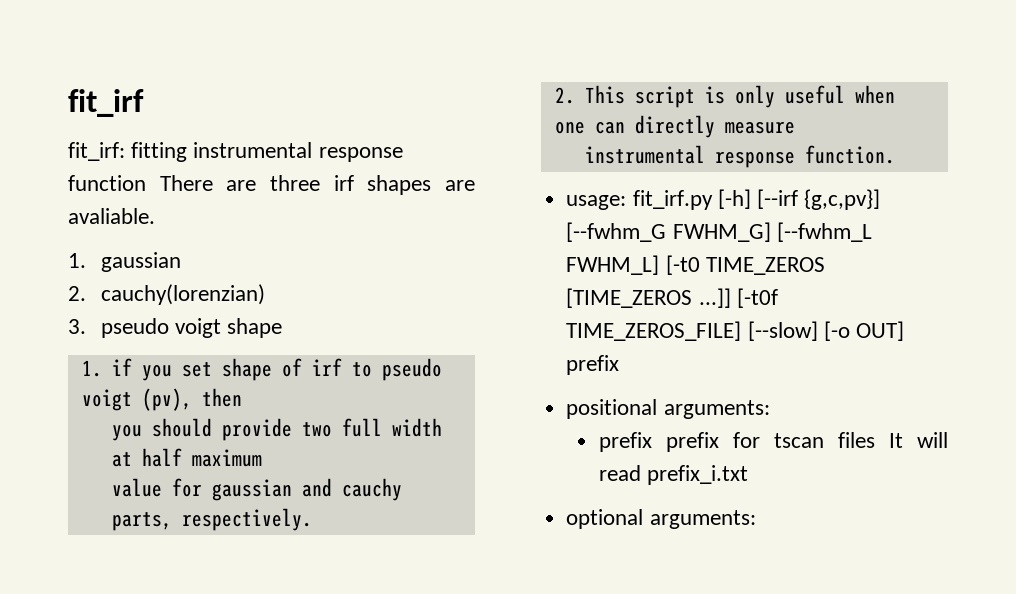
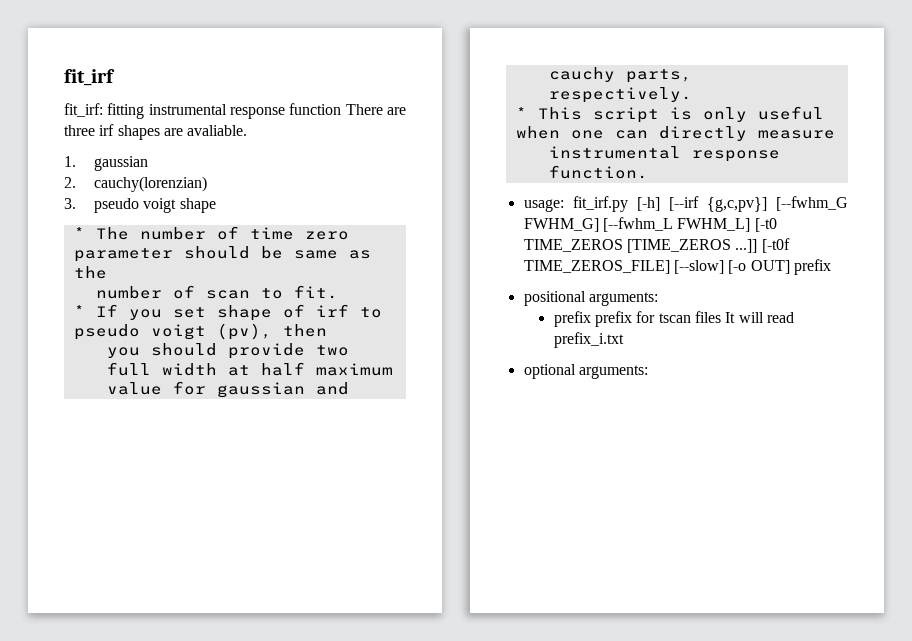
[81,358,132,377] 1. if -> [73,226,349,240] [73,246,371,262] [73,266,107,279] [95,285,338,299] [73,304,118,317] * The number of time zero parameter should be same as the // number of scan to fit. // * If
[554,87,575,104] 2. -> [515,107,527,119] *

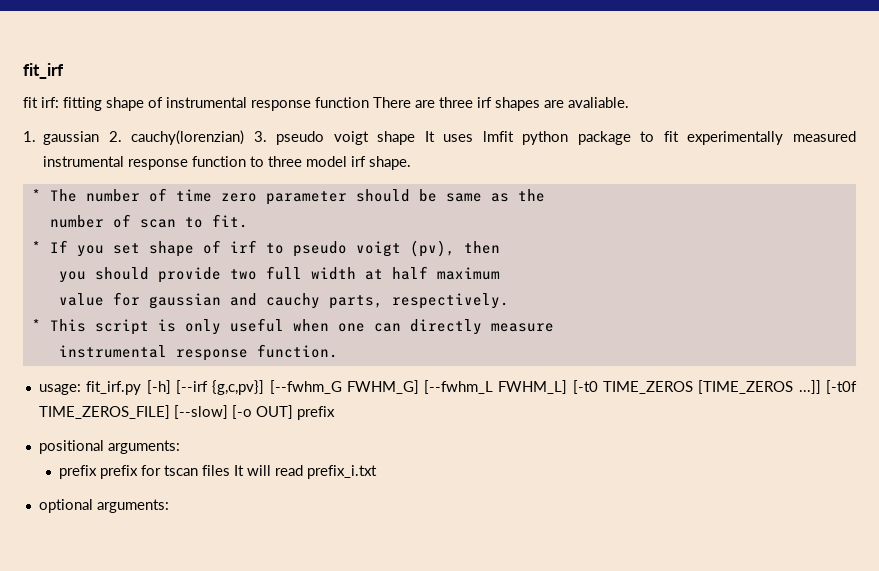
[64,103,145,119] fit_irf: fitting -> [23,97,163,111] fit irf: fitting shape of
(149, 163) // -> (100, 138) none
(208, 184) // -> (245, 137) none
(216, 205) none -> [424,131,857,145] [43,156,412,170] It uses lmfit python package to fit experimentally measured instrumental response function to three model irf shape.

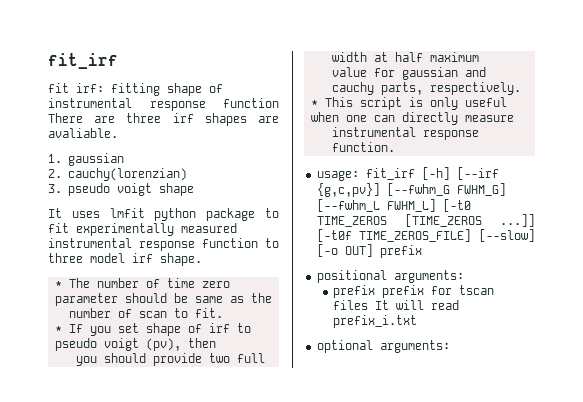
(100, 138) none -> (124, 159) //
(245, 137) none -> (187, 174) //
(416, 138) none -> (194, 189) //
[86,381,142,395] fit_irf.py -> [365,168,415,180] fit_irf

